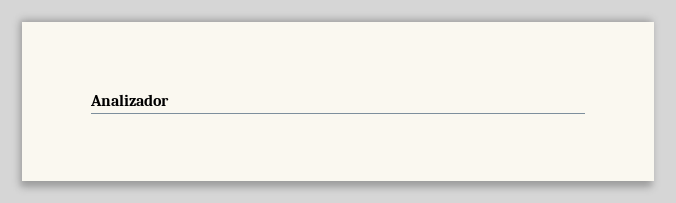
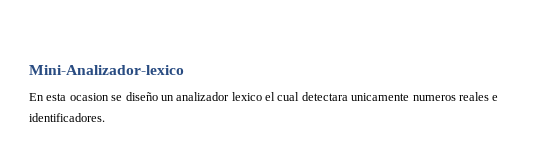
[90,94,169,106] Analizador -> [29,65,184,75] [29,92,499,101] [29,113,105,122] Mini-Analizador-lexico // En esta ocasion se diseño un analizador lexico el cual detectara unicamente numeros reales e identificadores.

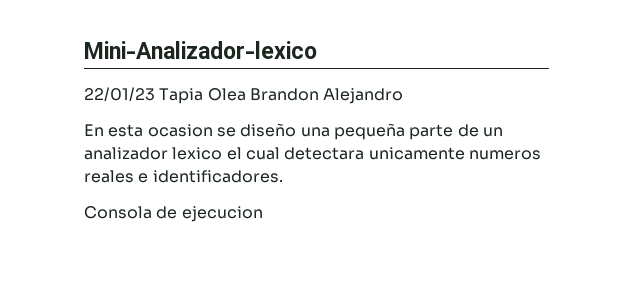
(184, 70) none -> [84,87,404,104] // 22/01/23 Tapia Olea Brandon Alejandro
(158, 96) none -> [300,123,479,140] una pequeña parte de
(105, 117) none -> [84,206,263,222] // Consola de ejecucion

